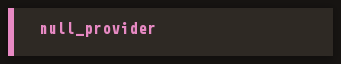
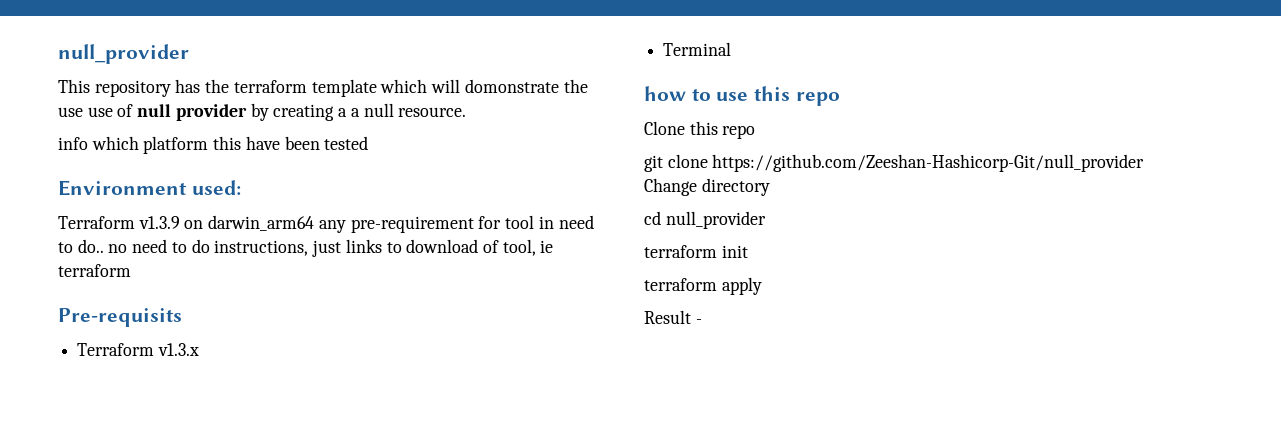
[39,22,156,37] null_provider -> [58,44,189,64] [58,79,588,97] [58,103,467,121] [58,136,369,154] [58,180,241,196] [58,215,594,233] [58,239,554,257] [58,264,131,277] [58,308,182,327] [77,343,199,356] [663,42,732,56] [644,86,840,106] [644,121,756,139] [644,154,1145,172] [644,178,770,196] [644,211,766,229] [644,245,748,258] [644,277,762,295] [644,310,702,324] null_provider // This repository has the terraform template which will domonstrate the use use of null provider by creating a a null resource. // info which platform this have been tested // Environment used: // Terraform v1.3.9 on darwin_arm64 any pre-requirement for tool in need to do.. no need to do instructions, just links to download of tool, ie terraform // Pre-requisits // Terraform v1.3.x // Terminal // how to use this repo // Clone this repo // git clone https://github.com/Zeeshan-Hashicorp-Git/null_provider Change directory // cd null_provider // terraform init // terraform apply // Result -

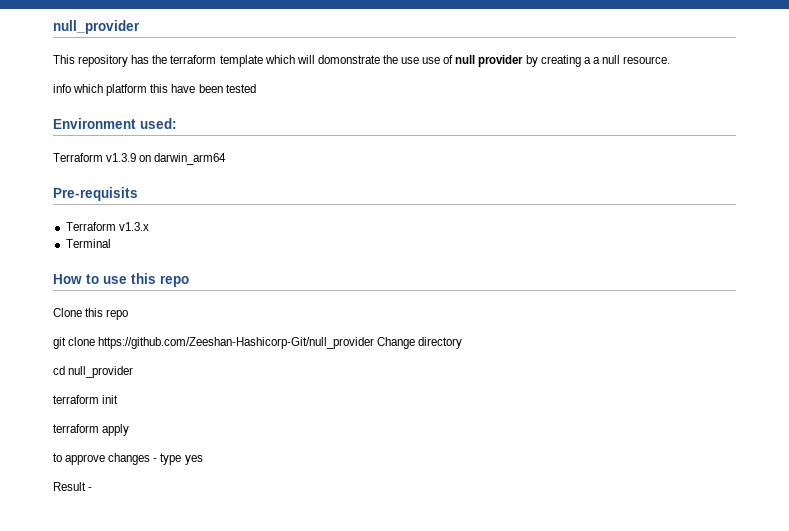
[318,215,594,233] [58,239,554,257] [58,264,131,277] any pre-requirement for tool in need to do.. no need to do instructions, just links to download of tool, ie terraform -> (227, 159) none
[644,86,686,101] how -> [53,274,82,284] How
(762, 286) none -> [53,453,203,465] // to approve changes - type yes

